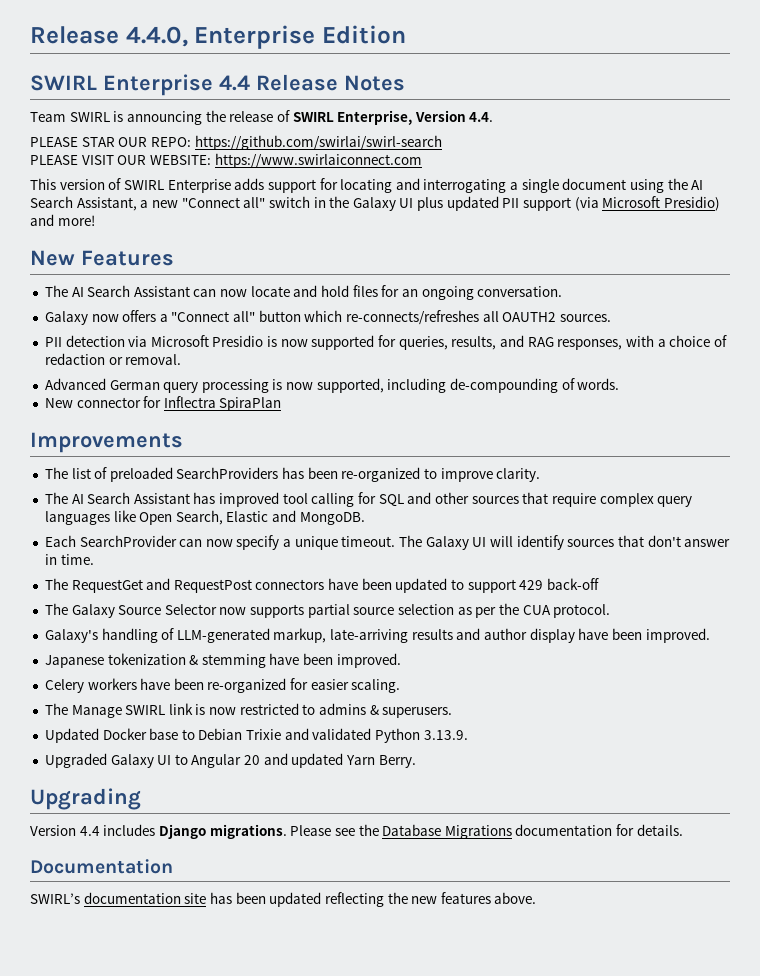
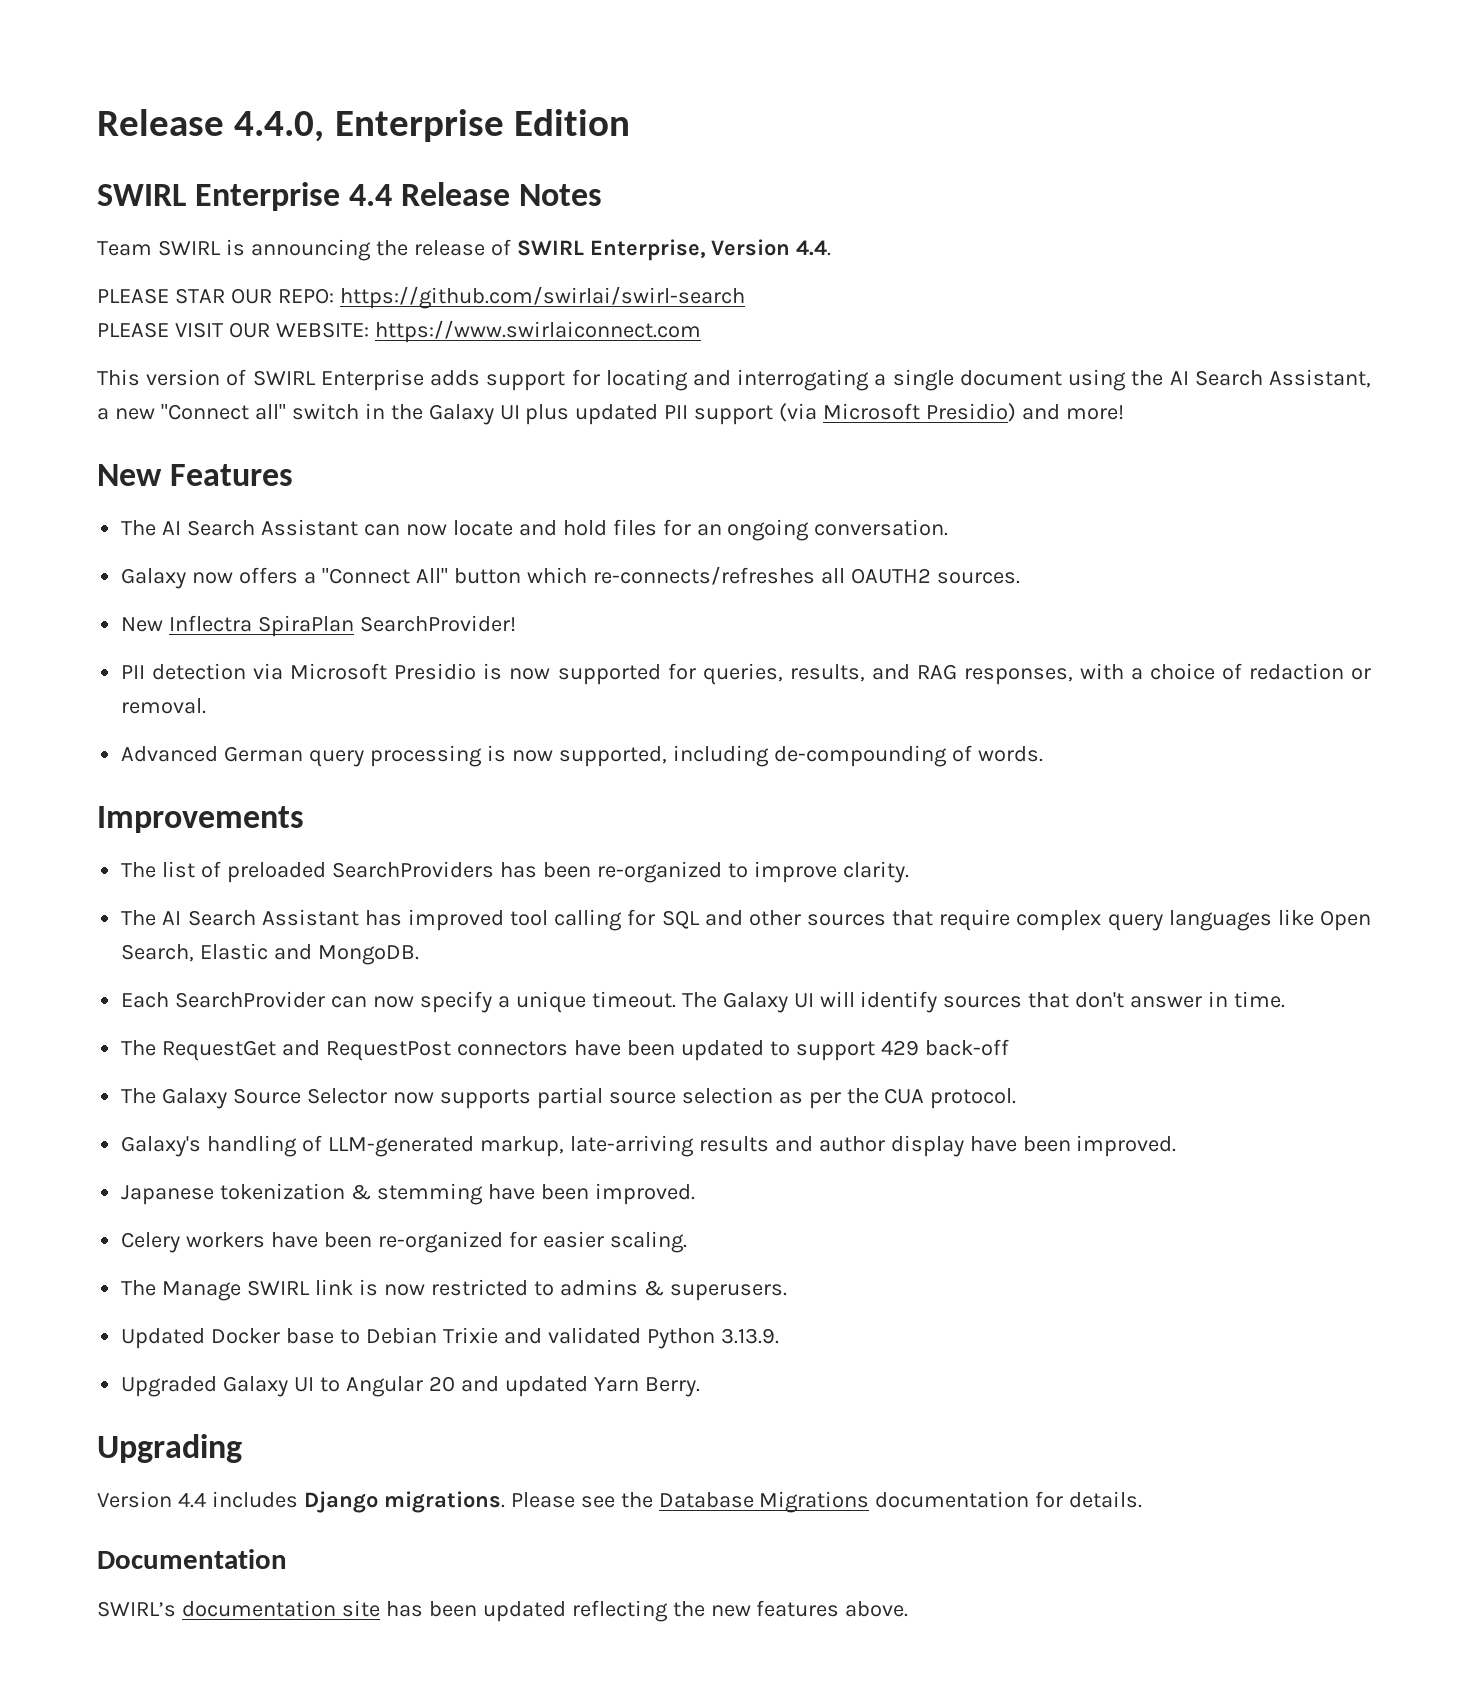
[233,311,256,322] all" -> [415,568,448,583] All"
(611, 318) none -> [121,615,517,637] // New Inflectra SpiraPlan SearchProvider!
[44,396,282,411] // New connector for Inflectra SpiraPlan -> (1043, 754) none

